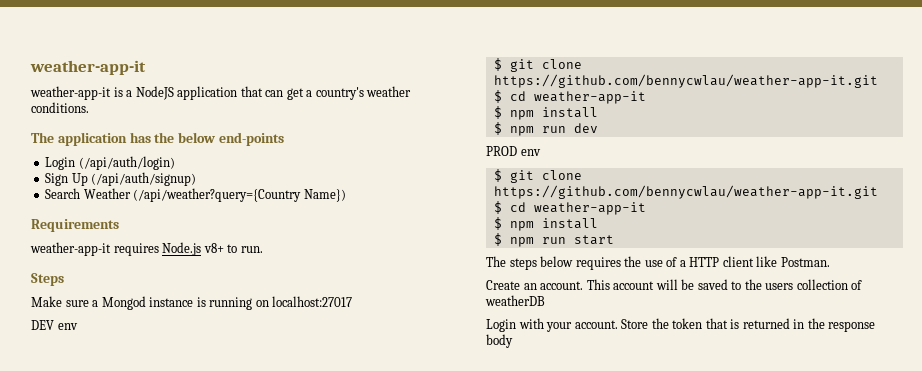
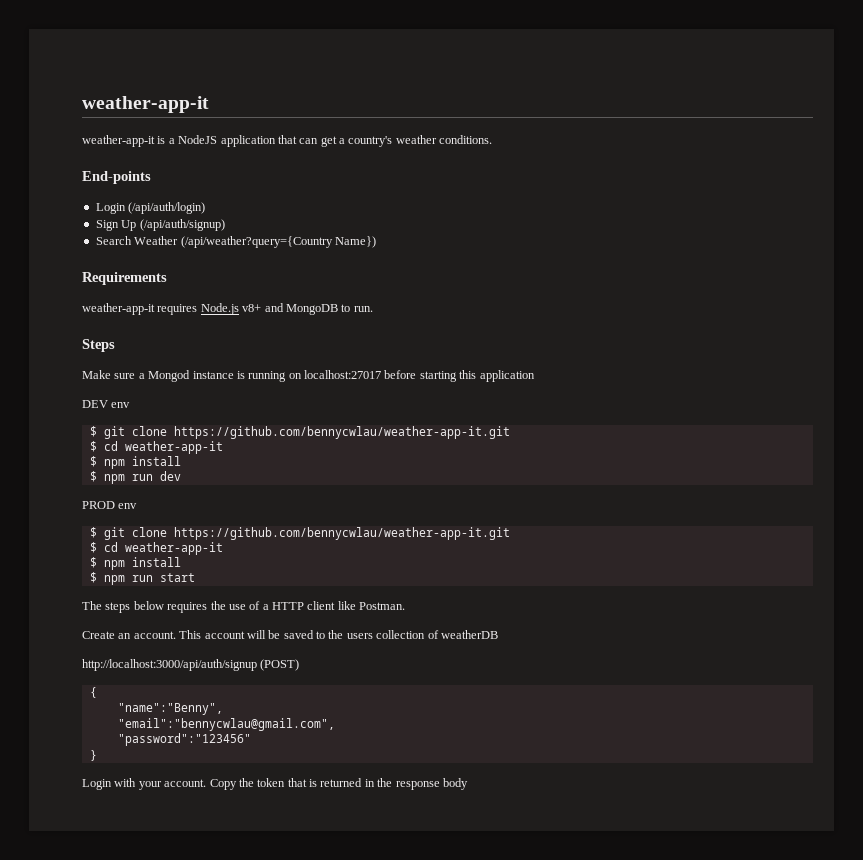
[31,132,284,146] The application has the below end-points -> [82,171,151,184] End-points
(224, 248) none -> [264,303,338,315] and MongoDB
(353, 301) none -> [384,370,535,382] before starting this application
(545, 300) none -> [82,659,300,671] [89,687,97,698] [117,703,223,715] [117,718,335,731] [117,733,251,746] [89,750,97,761] // http://localhost:3000/api/auth/signup (POST) // { // "name":"Benny", // "email":"bennycwlau@gmail.com", // "password":"123456" // }
[621,319,649,329] Store -> [209,779,237,790] Copy

